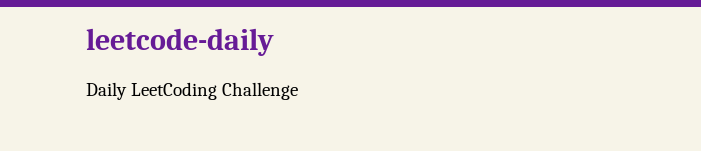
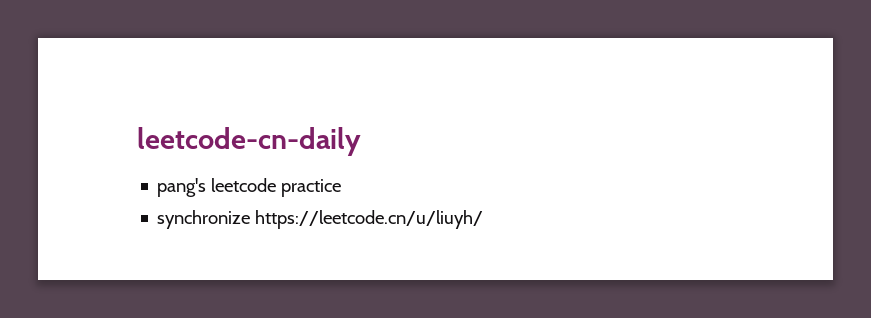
[86,28,274,56] [86,82,299,100] leetcode-daily // Daily LeetCoding Challenge -> [137,127,361,156] [157,178,342,197] [157,210,484,229] leetcode-cn-daily // pang's leetcode practice // synchronize https://leetcode.cn/u/liuyh/

